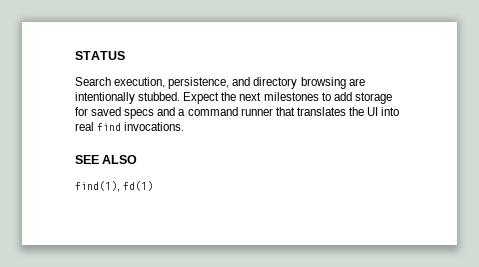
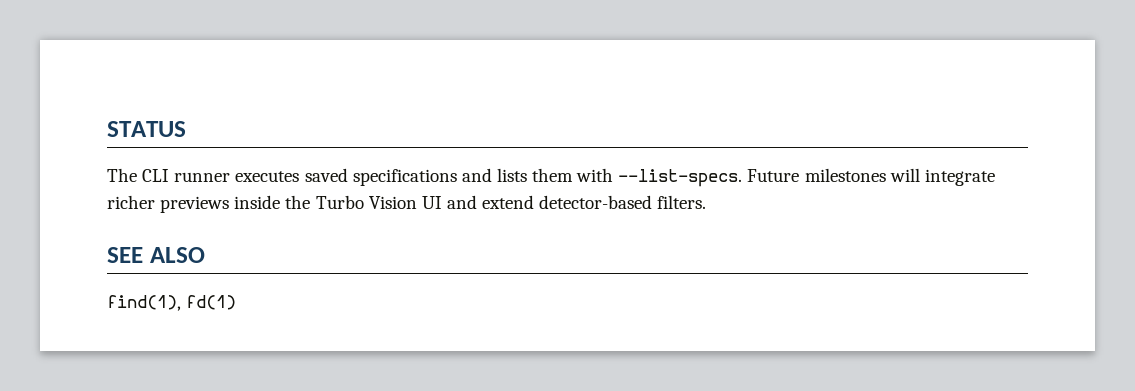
[75,77,365,89] [75,92,392,104] [75,107,400,119] [75,122,185,131] Search execution, persistence, and directory browsing are intentionally stubbed. Expect the next milestones to add storage for saved specs and a command runner that translates the UI into real find invocations. -> [107,168,995,187] [107,195,707,213] The CLI runner executes saved specifications and lists them with --list-specs. Future milestones will integrate richer previews inside the Turbo Vision UI and extend detector-based filters.

